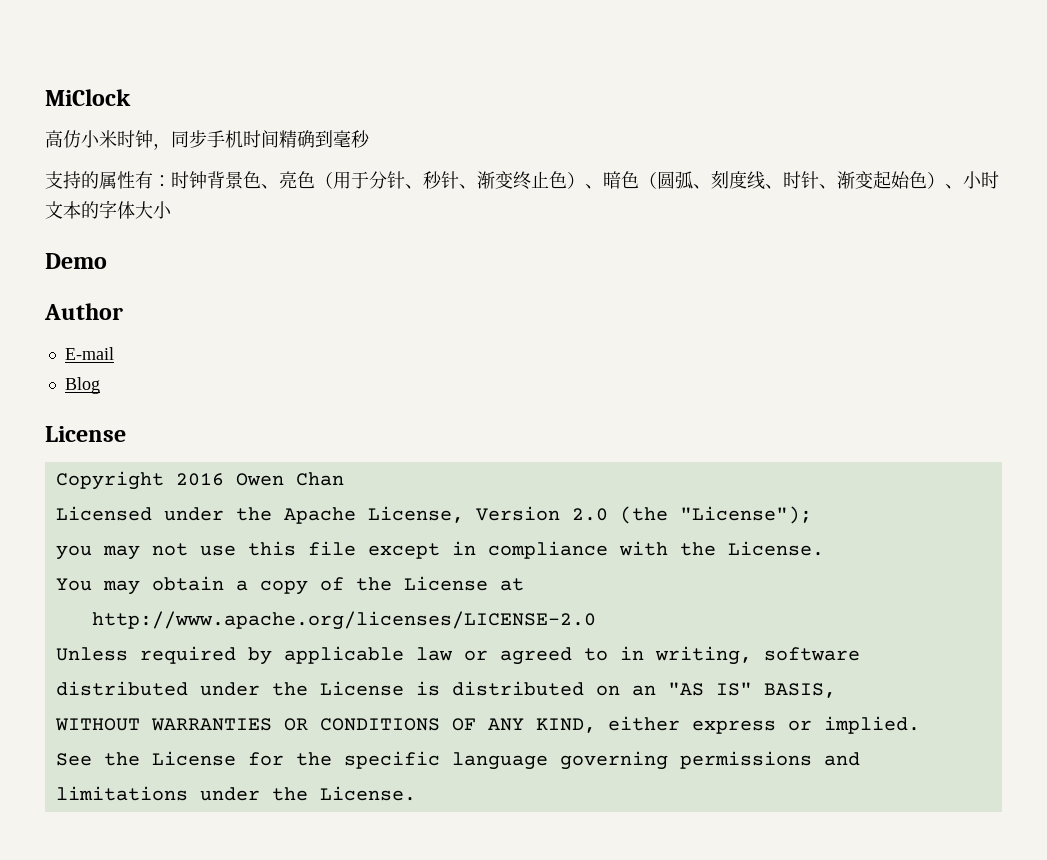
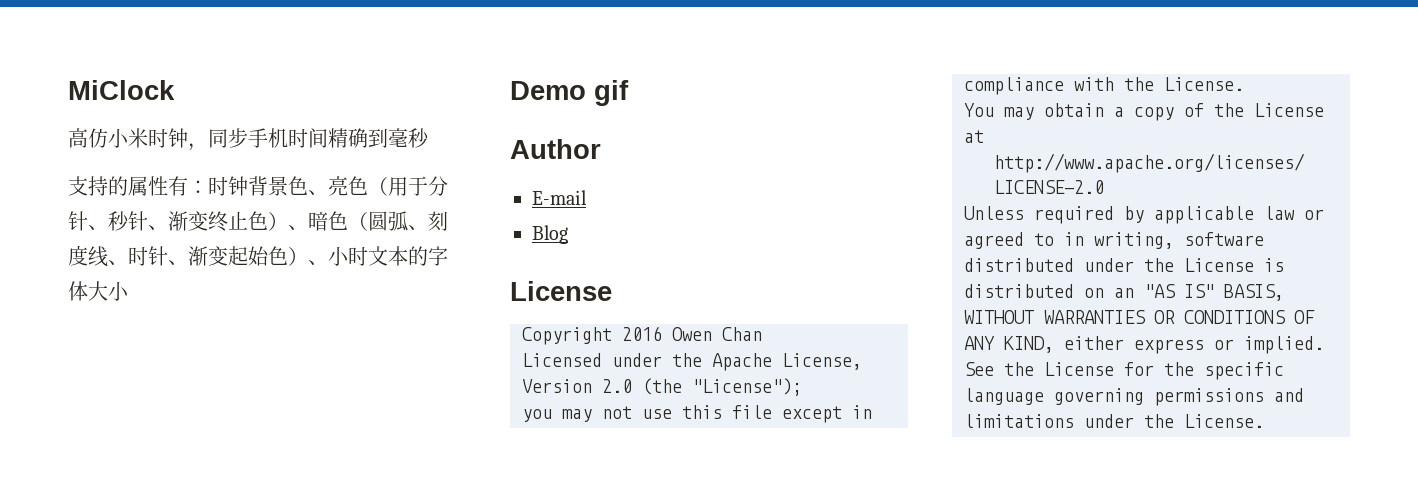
(107, 261) none -> [594,80,629,106] gif

